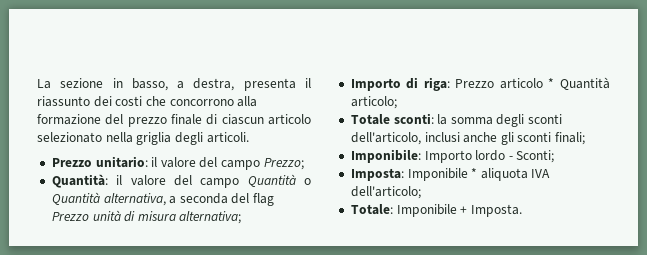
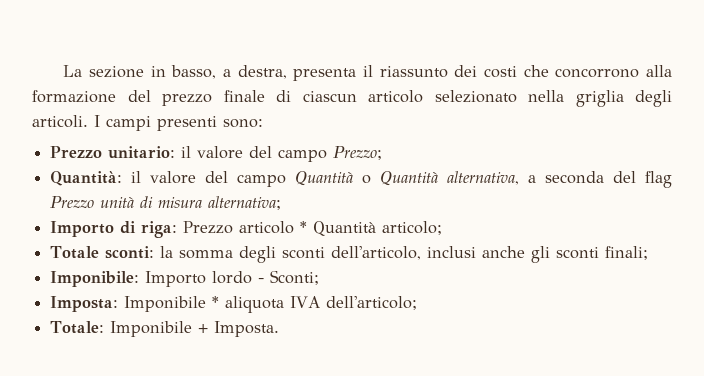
(249, 137) none -> [94,115,263,131] I campi presenti sono:

